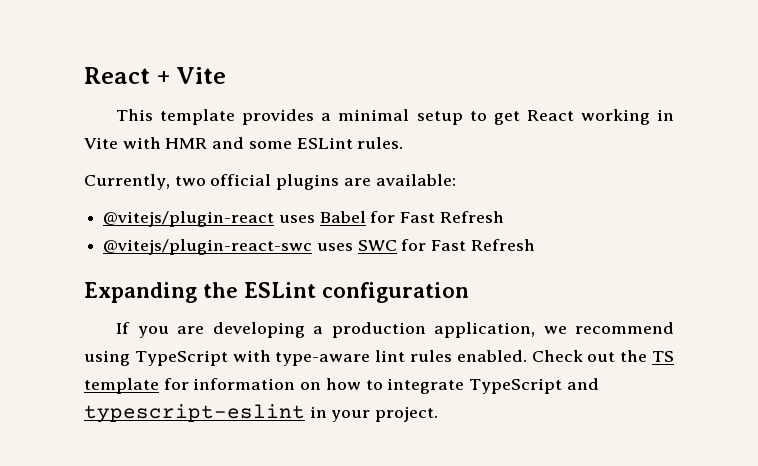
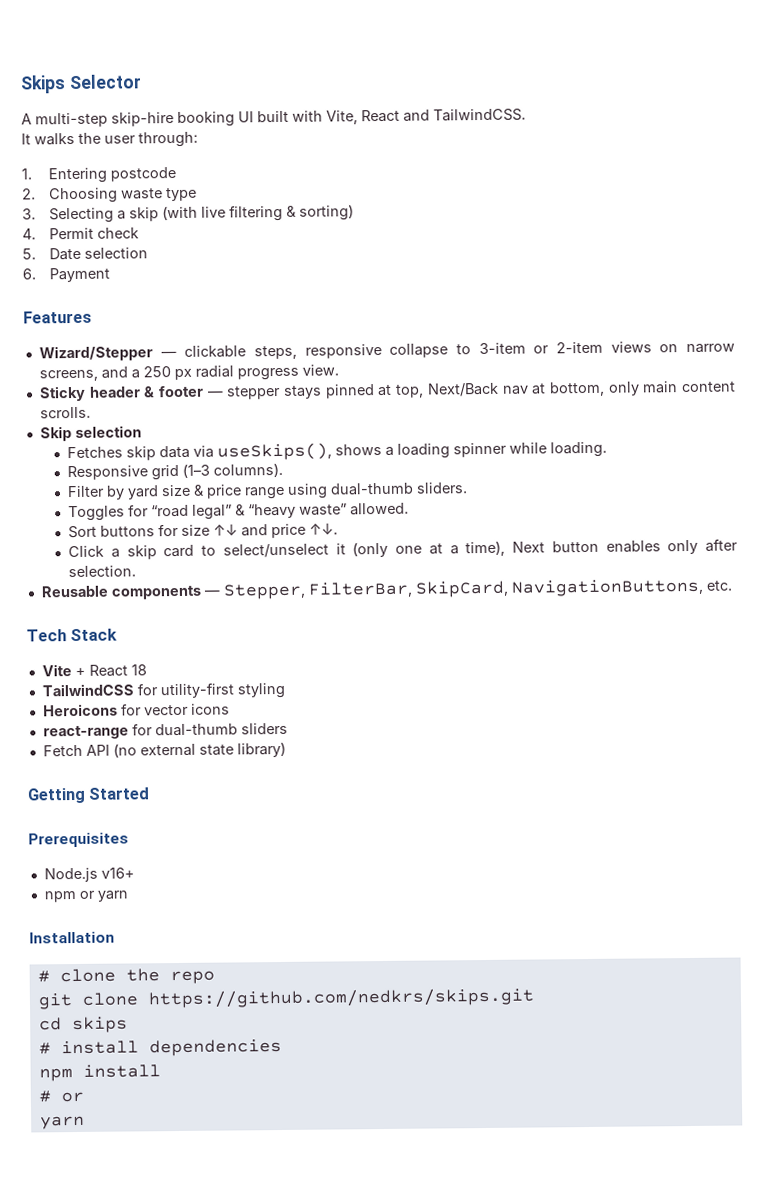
[84,67,227,84] [116,109,675,125] [84,137,404,149] [84,174,456,190] [103,211,504,227] [103,239,535,255] [84,282,469,303] [116,322,675,338] [84,350,674,366] [84,378,599,394] [84,404,439,423] React + Vite // This template provides a minimal setup to get React working in Vite with HMR and some ESLint rules. // Currently, two official plugins are available: // @vitejs/plugin-react uses Babel for Fast Refresh // @vitejs/plugin-react-swc uses SWC for Fast Refresh // Expanding the ESLint configuration // If you are developing a production application, we recommend using TypeScript with type-aware lint rules enabled. Check out the TS template for information on how to integrate TypeScript and typescript-eslint in your project. -> [20,74,142,94] [21,108,526,128] [21,131,198,148] [21,166,177,184] [22,187,198,204] [22,204,355,224] [22,227,140,240] [22,247,149,261] [22,267,111,283] [23,310,92,324] [38,341,736,362] [38,364,339,382] [38,381,736,402] [39,406,91,419] [39,425,142,442] [67,441,608,461] [67,462,284,481] [67,482,469,500] [68,502,410,522] [68,523,339,539] [68,538,738,560] [68,565,137,578] [40,578,732,600] [26,628,119,642] [41,664,147,677] [41,682,286,699] [42,703,230,717] [42,722,288,740] [42,741,286,758] [27,787,150,804] [28,832,129,848] [43,867,135,883] [43,890,128,903] [29,931,115,944] [37,968,215,985] [37,987,535,1010] [38,1016,128,1034] [38,1039,282,1057] [38,1064,161,1082] [38,1090,84,1103] [39,1115,85,1130] Skips Selector // A multi-step skip-hire booking UI built with Vite, React and TailwindCSS. // It walks the user through: // 1. Entering postcode // 2. Choosing waste type // 3. Selecting a skip (with live filtering & sorting) // 4. Permit check // 5. Date selection // 6. Payment // Features // Wizard/Stepper — clickable steps, responsive collapse to 3-item or 2-item views on narrow screens, and a 250 px radial progress view. // Sticky header & footer — stepper stays pinned at top, Next/Back nav at bottom, only main content scrolls. // Skip selection // Fetches skip data via useSkips(), shows a loading spinner while loading. // Responsive grid (1–3 columns). // Filter by yard size & price range using dual-thumb sliders. // Toggles for “road legal” & “heavy waste” allowed. // Sort buttons for size ↑↓ and price ↑↓. // Click a skip card to select/unselect it (only one at a time), Next button enables only after selection. // Reusable components — Stepper, FilterBar, SkipCard, NavigationButtons, etc. // Tech Stack // Vite + React 18 // TailwindCSS for utility-first styling // Heroicons for vector icons // react-range for dual-thumb sliders // Fetch API (no external state library) // Getting Started // Prerequisites // Node.js v16+ // npm or yarn // Installation // # clone the repo // git clone https://github.com/nedkrs/skips.git // cd skips // # install dependencies // npm install // # or // yarn

